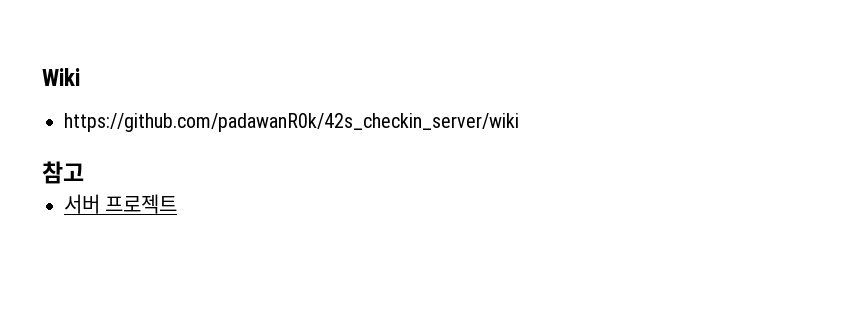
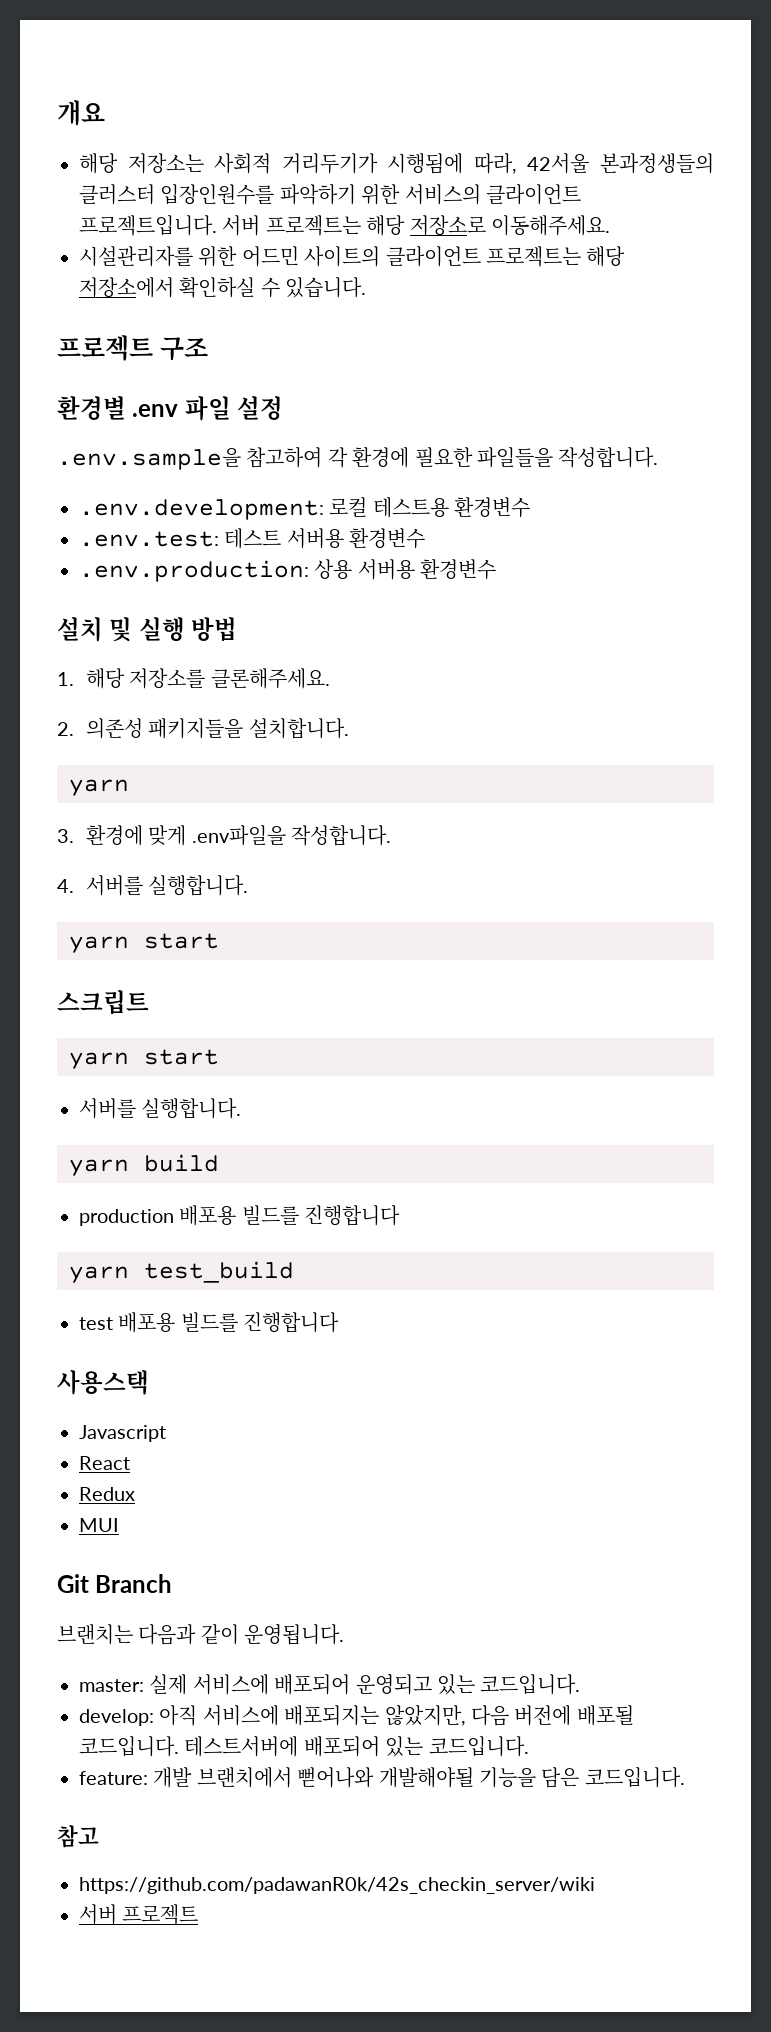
[42,68,80,86] Wiki -> [57,100,105,126] [79,153,714,174] [79,184,581,205] [79,215,610,236] [79,246,626,267] [79,277,367,298] [57,335,208,361] [57,396,284,421] [57,447,659,470] [79,497,531,520] [79,528,426,549] [79,559,497,582] [57,617,238,642] [57,668,330,689] [57,718,349,739] [69,779,129,796] [57,825,392,846] [57,875,249,896] [69,933,219,953] [57,990,149,1015] [69,1049,219,1069] [79,1098,242,1119] [69,1154,219,1176] [79,1205,401,1226] [69,1261,294,1283] [79,1312,340,1333] [57,1370,149,1395] [79,1425,166,1442] [79,1456,130,1470] [79,1487,135,1501] [79,1518,119,1532] [57,1574,173,1593] [57,1624,345,1645] [79,1674,581,1695] [79,1705,634,1726] [79,1736,529,1757] [79,1767,685,1788] [57,1825,99,1848] 개요 // 해당 저장소는 사회적 거리두기가 시행됨에 따라, 42서울 본과정생들의 클러스터 입장인원수를 파악하기 위한 서비스의 클라이언트 프로젝트입니다. 서버 프로젝트는 해당 저장소로 이동해주세요. // 시설관리자를 위한 어드민 사이트의 클라이언트 프로젝트는 해당 저장소에서 확인하실 수 있습니다. // 프로젝트 구조 // 환경별 .env 파일 설정 // .env.sample을 참고하여 각 환경에 필요한 파일들을 작성합니다. // .env.development: 로컬 테스트용 환경변수 // .env.test: 테스트 서버용 환경변수 // .env.production: 상용 서버용 환경변수 // 설치 및 실행 방법 // 1. 해당 저장소를 클론해주세요. // 2. 의존성 패키지들을 설치합니다. // yarn // 3. 환경에 맞게 .env파일을 작성합니다. // 4. 서버를 실행합니다. // yarn start // 스크립트 // yarn start // 서버를 실행합니다. // yarn build // production 배포용 빌드를 진행합니다 // yarn test_build // test 배포용 빌드를 진행합니다 // 사용스택 // Javascript // React // Redux // MUI // Git Branch // 브랜치는 다음과 같이 운영됩니다. // master: 실제 서비스에 배포되어 운영되고 있는 코드입니다. // develop: 아직 서비스에 배포되지는 않았지만, 다음 버전에 배포될 코드입니다. 테스트서버에 배포되어 있는 코드입니다. // feature: 개발 브랜치에서 뻗어나와 개발해야될 기능을 담은 코드입니다. // 참고
[42,161,84,184] // 참고 -> (595, 1885) none

